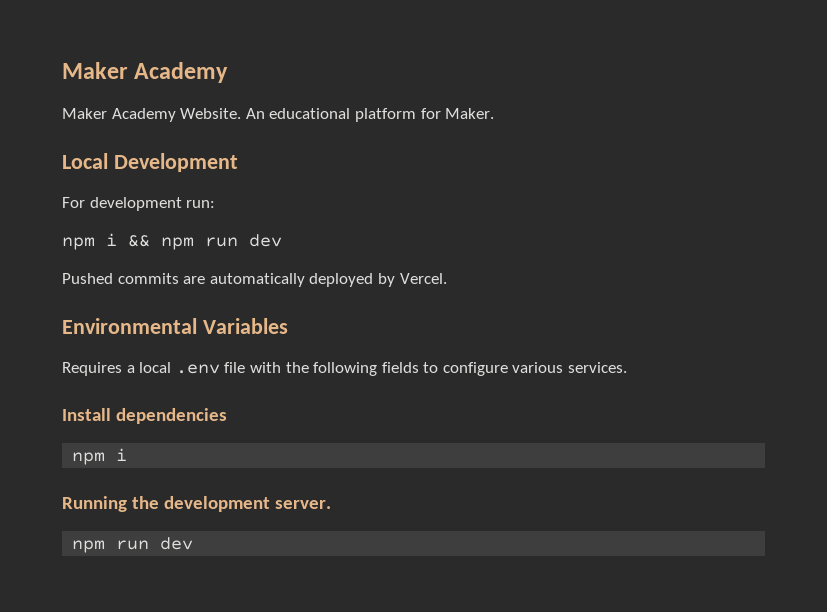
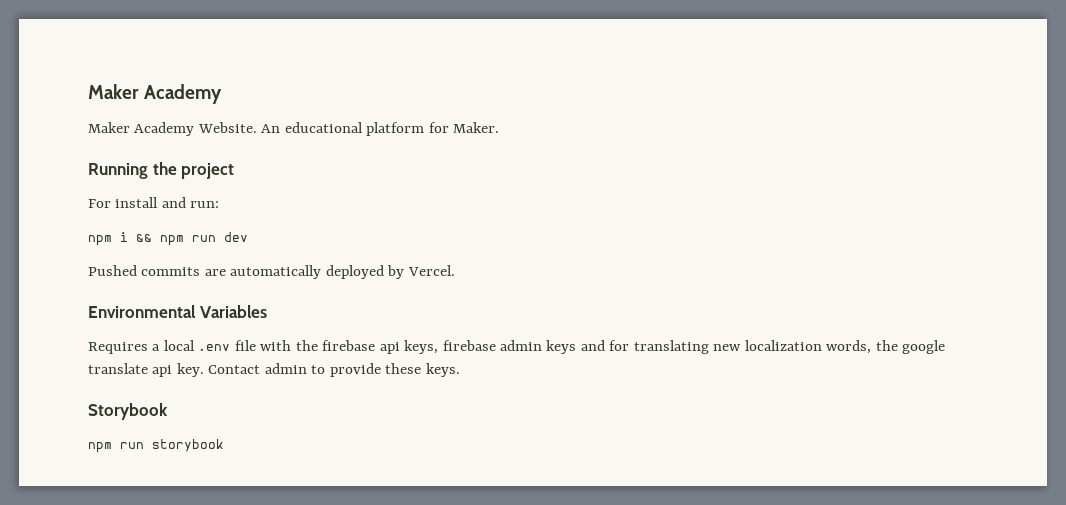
[62,153,238,172] Local Development -> [88,162,235,179] Running the project
[89,197,182,211] development -> [115,197,186,208] install and
[313,362,628,376] [62,408,228,424] [72,448,128,465] [62,496,332,512] [72,537,194,553] following fields to configure various services. // Install dependencies // npm i // Running the development server. // npm run dev -> [322,340,946,354] [88,363,460,377] [88,403,168,420] [88,439,224,453] firebase api keys, firebase admin keys and for translating new localization words, the google translate api key. Contact admin to provide these keys. // Storybook // npm run storybook

